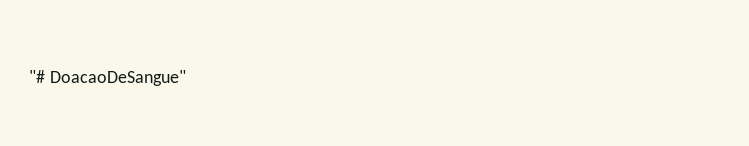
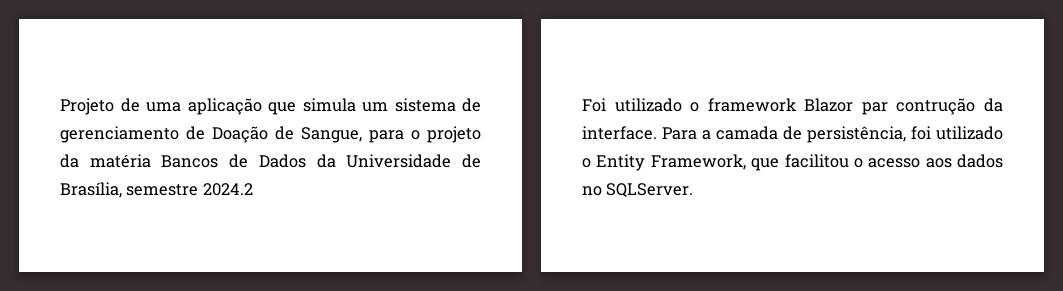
[29,70,186,86] "# DoacaoDeSangue" -> [60,98,481,115] [60,126,481,143] [60,154,482,168] [60,182,253,198] [582,98,1003,115] [582,126,1003,143] [582,154,1003,171] [582,183,694,197] Projeto de uma aplicação que simula um sistema de gerenciamento de Doação de Sangue, para o projeto da matéria Bancos de Dados da Universidade de Brasília, semestre 2024.2 // Foi utilizado o framework Blazor par contrução da interface. Para a camada de persistência, foi utilizado o Entity Framework, que facilitou o acesso aos dados no SQLServer.

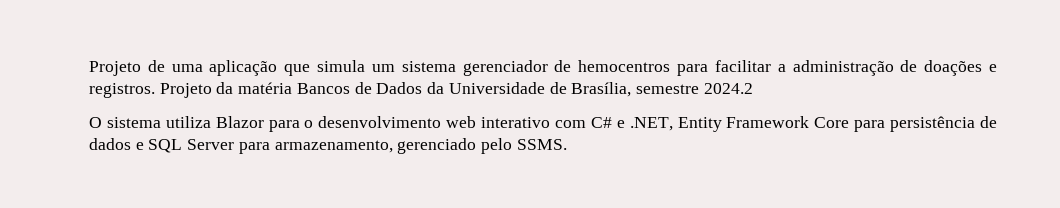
[462,98,481,112] [60,126,481,143] de gerenciamento de Doação de Sangue, para o projeto -> [462,60,998,76] [89,83,212,98] gerenciador de hemocentros para facilitar a administração de doações e registros. Projeto
[582,98,1003,115] [582,126,1003,143] [582,154,1003,171] [582,183,694,197] Foi utilizado o framework Blazor par contrução da interface. Para a camada de persistência, foi utilizado o Entity Framework, que facilitou o acesso aos dados no SQLServer. -> [89,116,998,132] [89,138,567,154] O sistema utiliza Blazor para o desenvolvimento web interativo com C# e .NET, Entity Framework Core para persistência de dados e SQL Server para armazenamento, gerenciado pelo SSMS.

